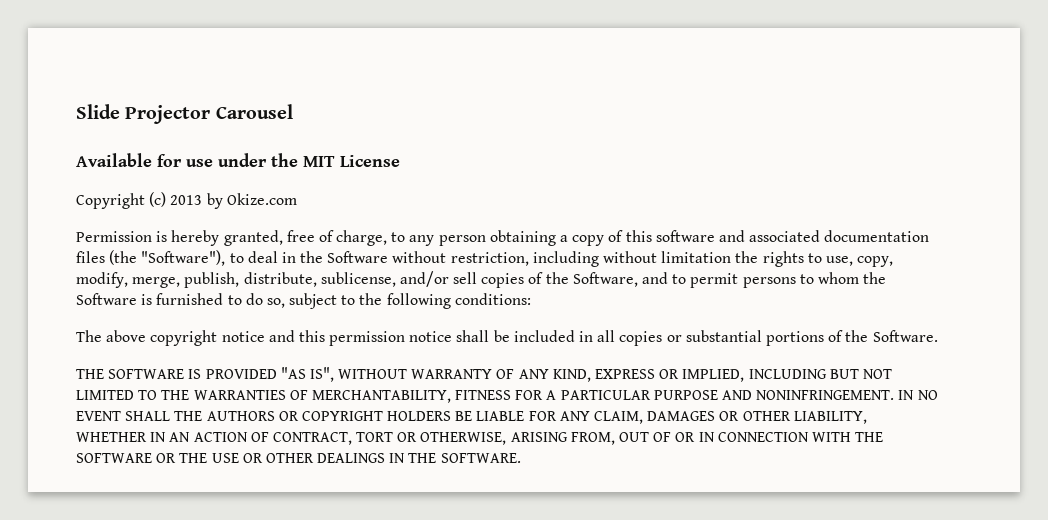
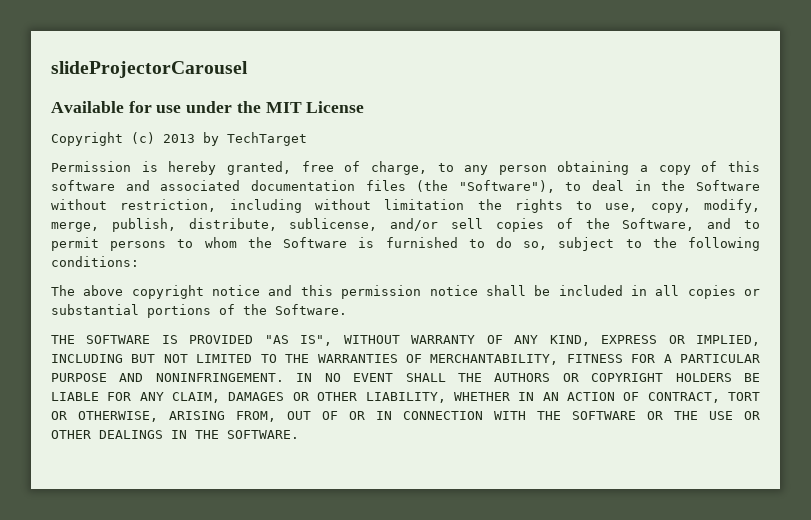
[76,104,293,124] Slide Projector Carousel -> [51,61,248,78] slideProjectorCarousel
[226,193,297,205] Okize.com -> [227,132,307,146] TechTarget

